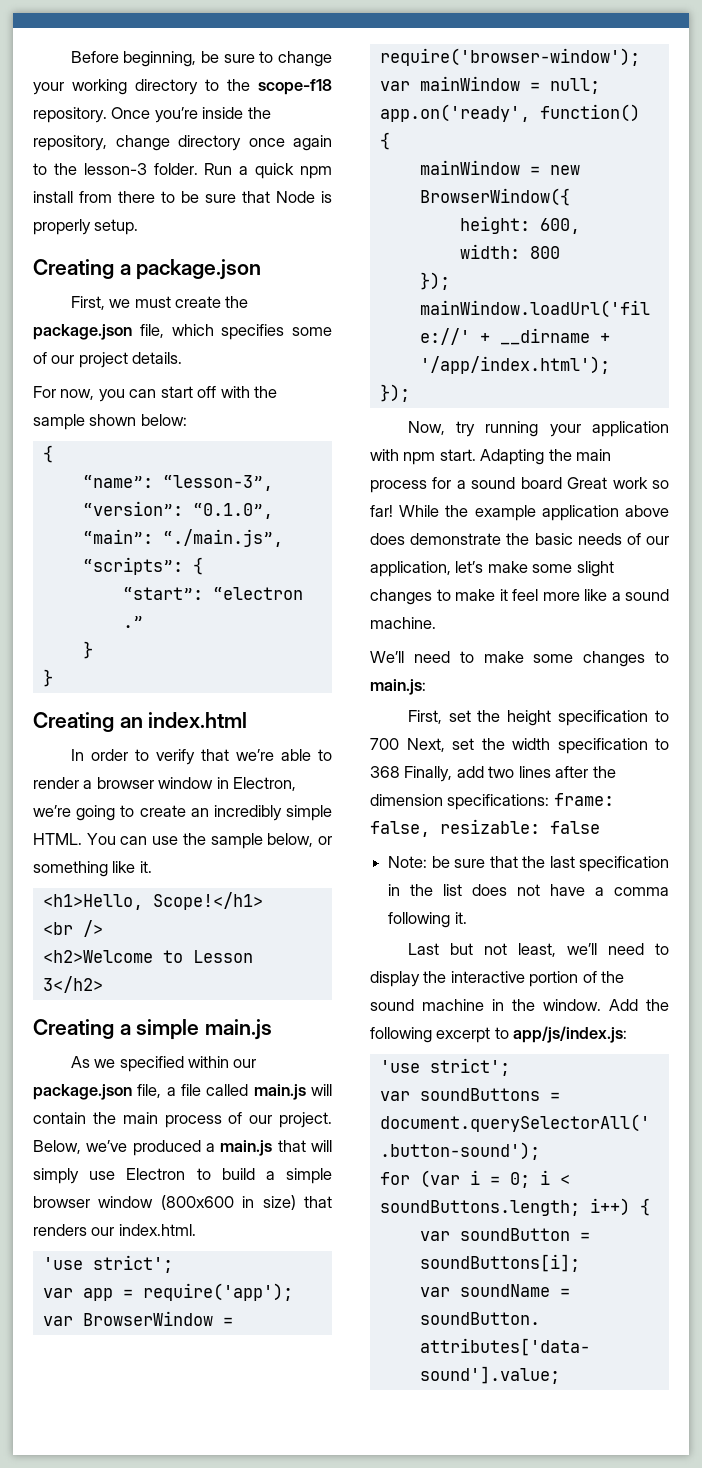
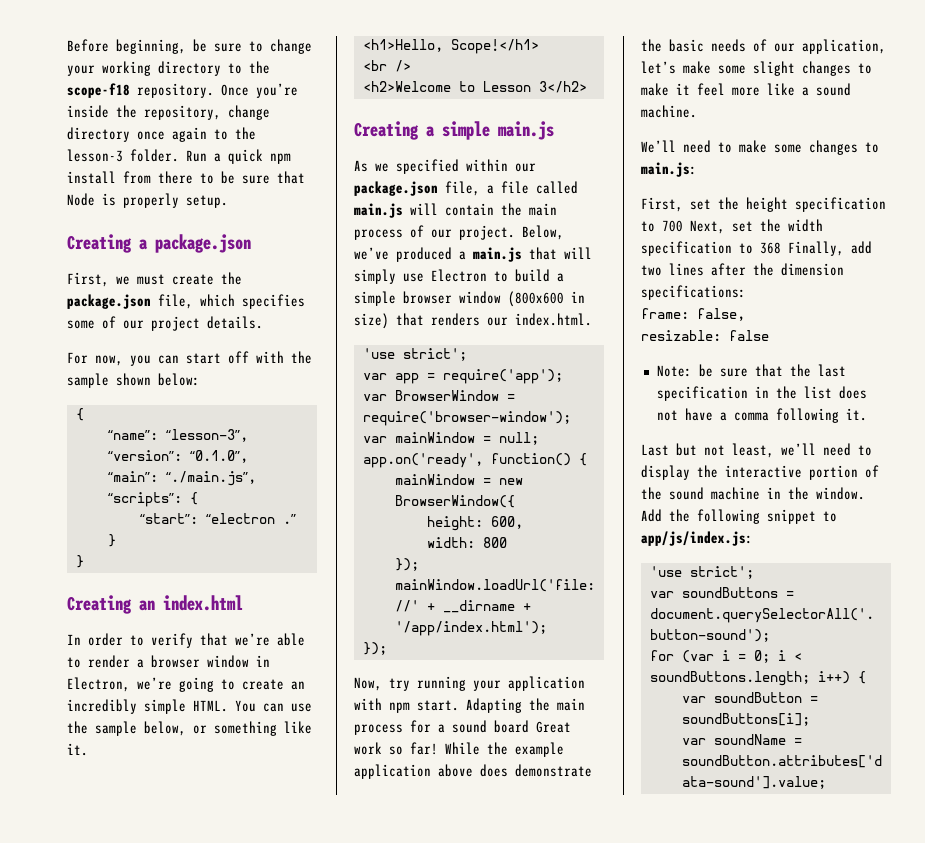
(550, 802) none -> (746, 292) //
(430, 829) none -> (745, 314) //
[436,1027,491,1043] excerpt -> [767,509,816,524] snippet

